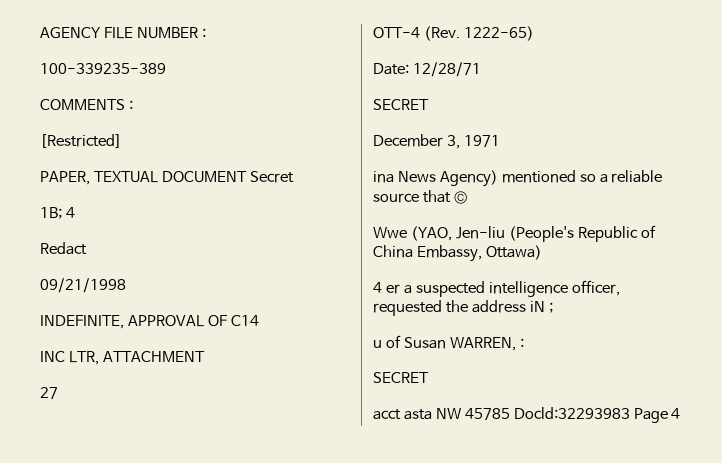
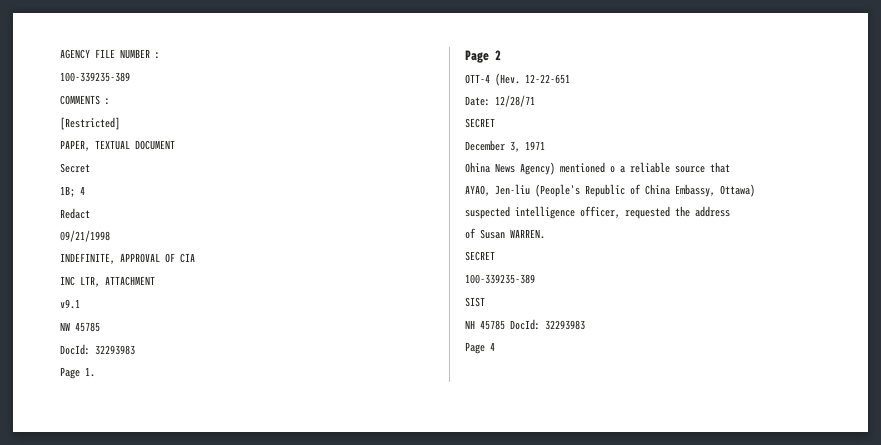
(247, 177) none -> (175, 145) //
[230,315,259,326] C14 -> [180,253,195,263] CIA
[40,387,58,399] 27 -> [60,299,80,309] [60,322,100,332] [60,344,135,355] [60,367,95,379] [465,50,501,63] v9.1 // NW 45785 // DocId: 32293983 // Page 1. // Page 2
[423,26,534,41] (Rev. 1222-65) -> [495,73,570,86] (Hev. 12-22-651
[373,171,394,183] ina -> [465,162,490,173] Ohina
[579,174,596,182] so -> [610,166,615,173] o
[453,191,467,204] [373,226,452,241] © // Wwe (YAO, -> [465,185,490,196] // AYAO,
[373,282,412,294] 4 er a -> (755, 190) none
[529,301,553,313] [373,335,524,351] [373,372,429,383] [373,407,630,420] iN ; // u of Susan WARREN, : // SECRET // acct asta NW 45785 Docld:32293983 -> [465,228,545,239] [465,251,495,261] [465,274,535,284] [465,297,485,307] [465,319,585,330] // of Susan WARREN. // SECRET // 100-339235-389 // SIST // NH 45785 DocId: 32293983 //

